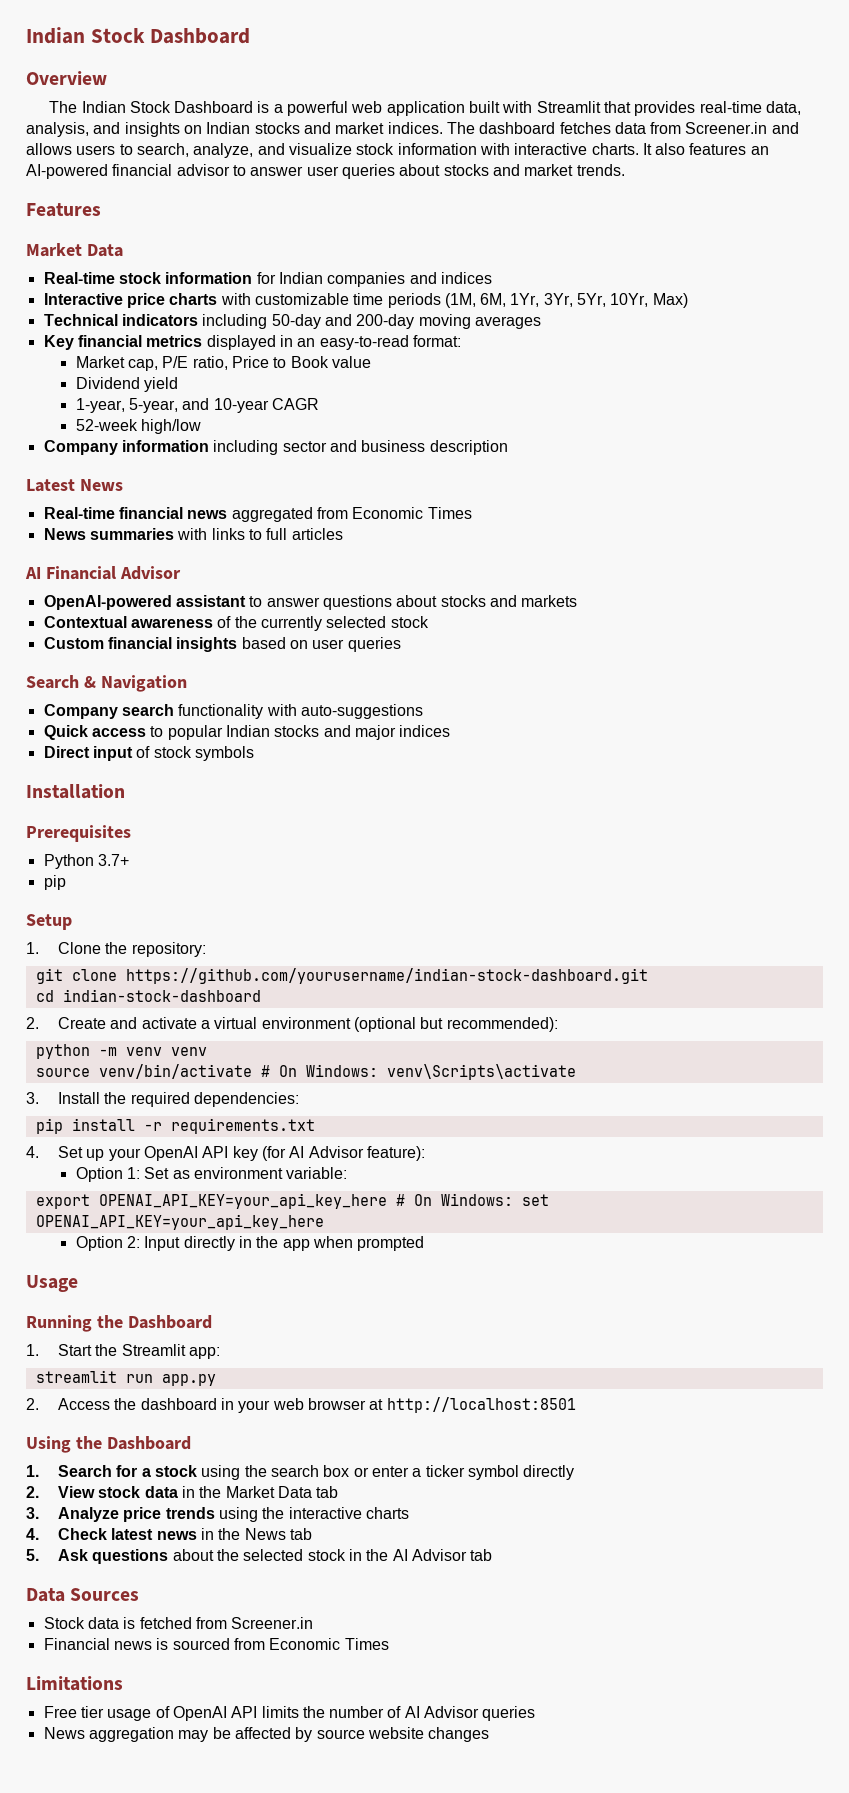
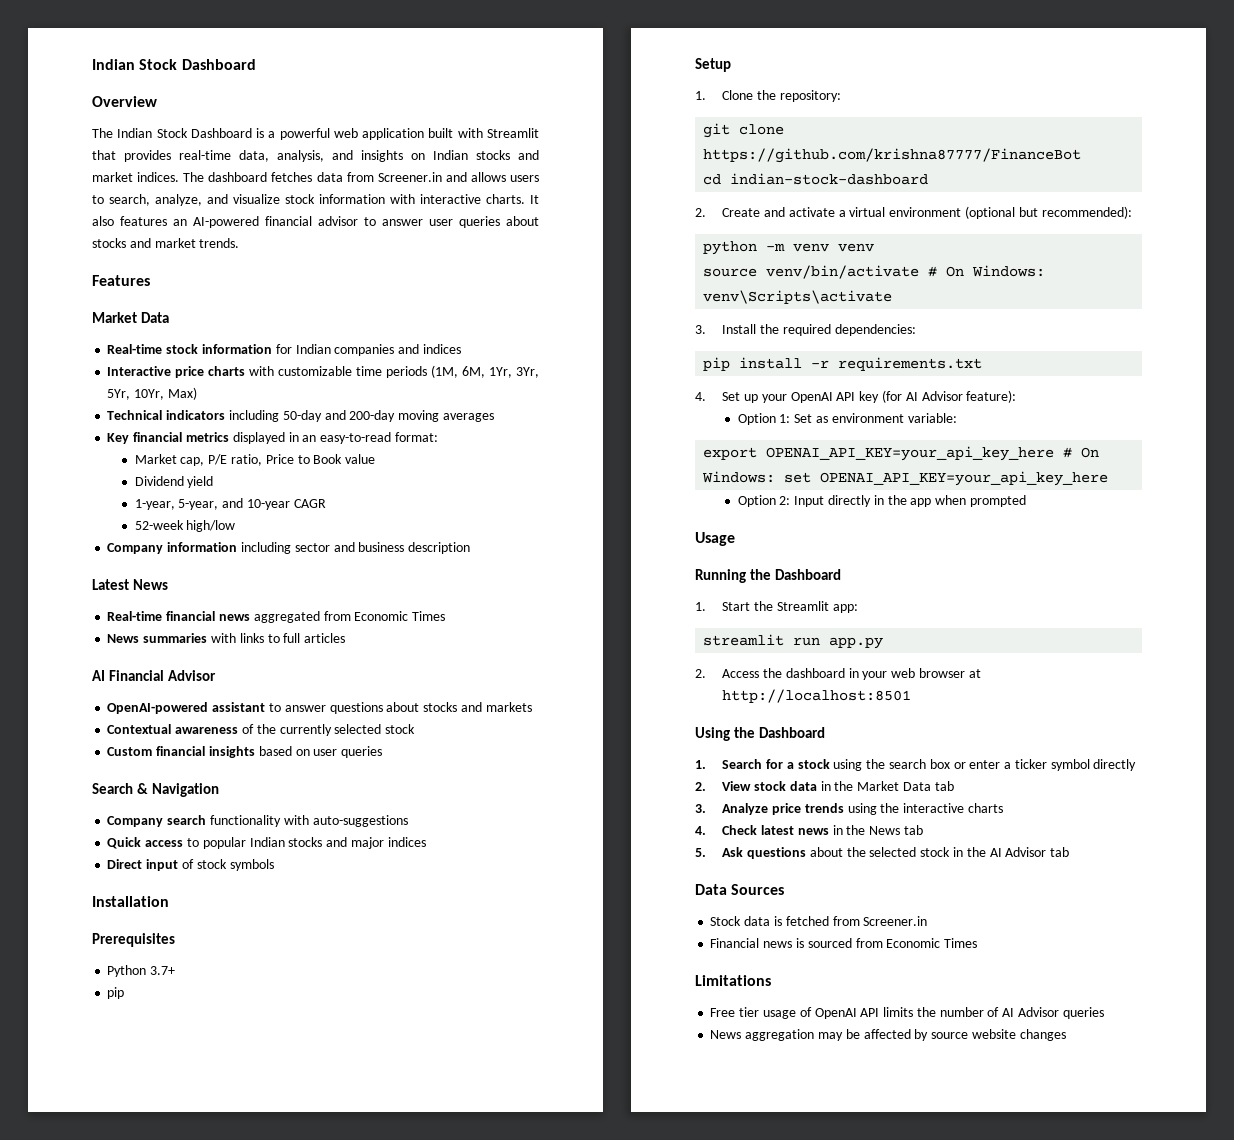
[125,968,648,984] https://github.com/yourusername/indian-stock-dashboard.git -> [703,148,1082,163] https://github.com/krishna87777/FinanceBot

